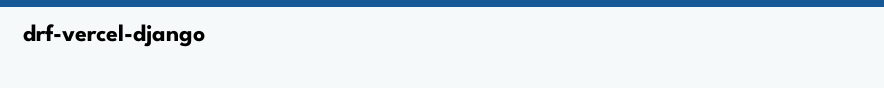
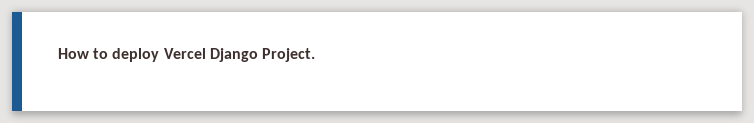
[23,24,205,47] drf-vercel-django -> [58,48,315,62] How to deploy Vercel Django Project.

